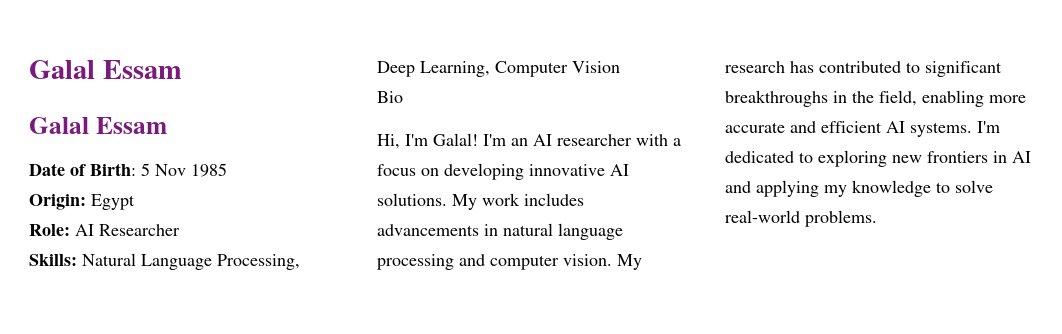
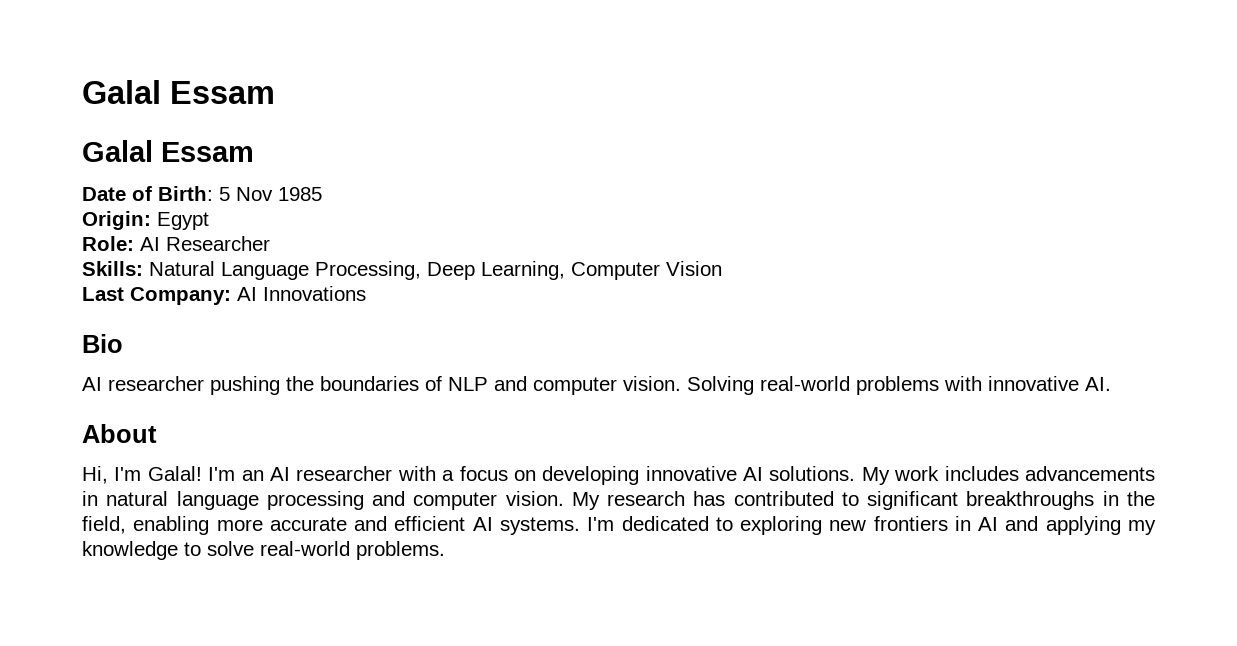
[377,91,403,103] Bio -> [82,286,366,305] [82,334,123,353] [82,376,1111,395] [82,424,157,443] Last Company: AI Innovations // Bio // AI researcher pushing the boundaries of NLP and computer vision. Solving real-world problems with innovative AI. // About

